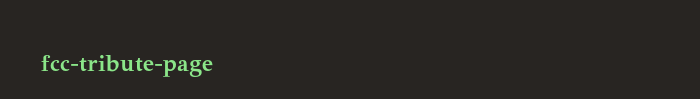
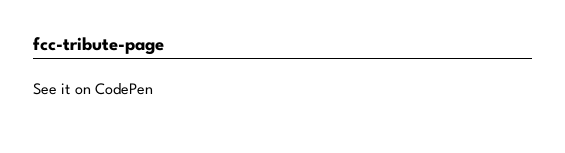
(213, 66) none -> [33,83,153,95] // See it on CodePen

